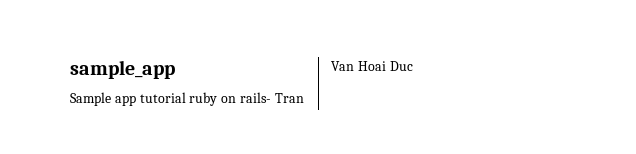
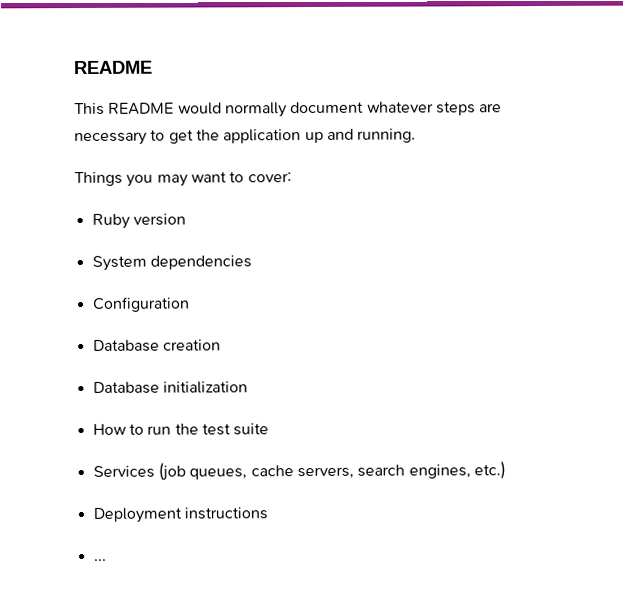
[70,60,175,79] [70,92,304,106] [331,61,413,71] sample_app // Sample app tutorial ruby on rails- Tran Van Hoai Duc -> [73,60,153,75] [74,101,503,118] [74,128,417,146] [74,171,292,187] [91,213,186,229] [91,255,252,271] [91,296,190,312] [92,339,221,352] [92,381,248,394] [92,423,270,436] [92,461,506,481] [92,507,268,523] [93,558,107,561] README // This README would normally document whatever steps are necessary to get the application up and running. // Things you may want to cover: // Ruby version // System dependencies // Configuration // Database creation // Database initialization // How to run the test suite // Services (job queues, cache servers, search engines, etc.) // Deployment instructions // ...

